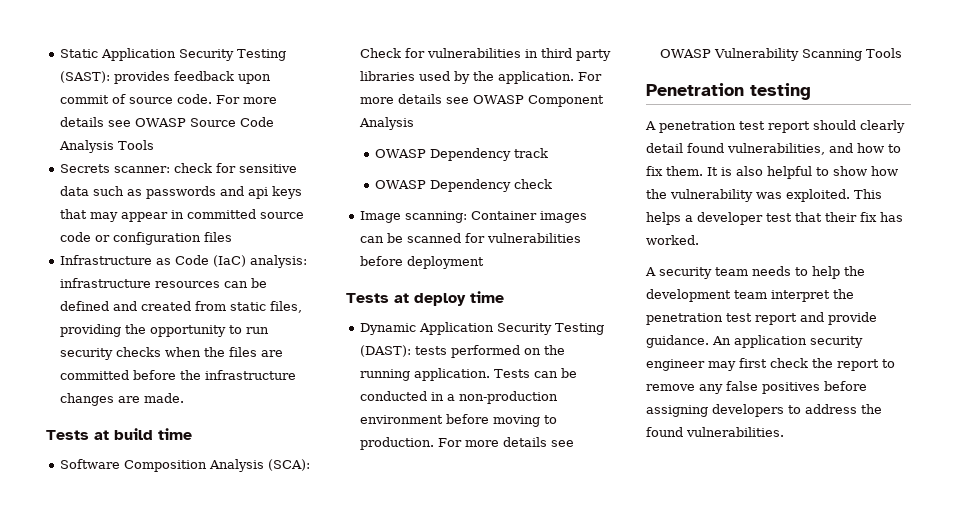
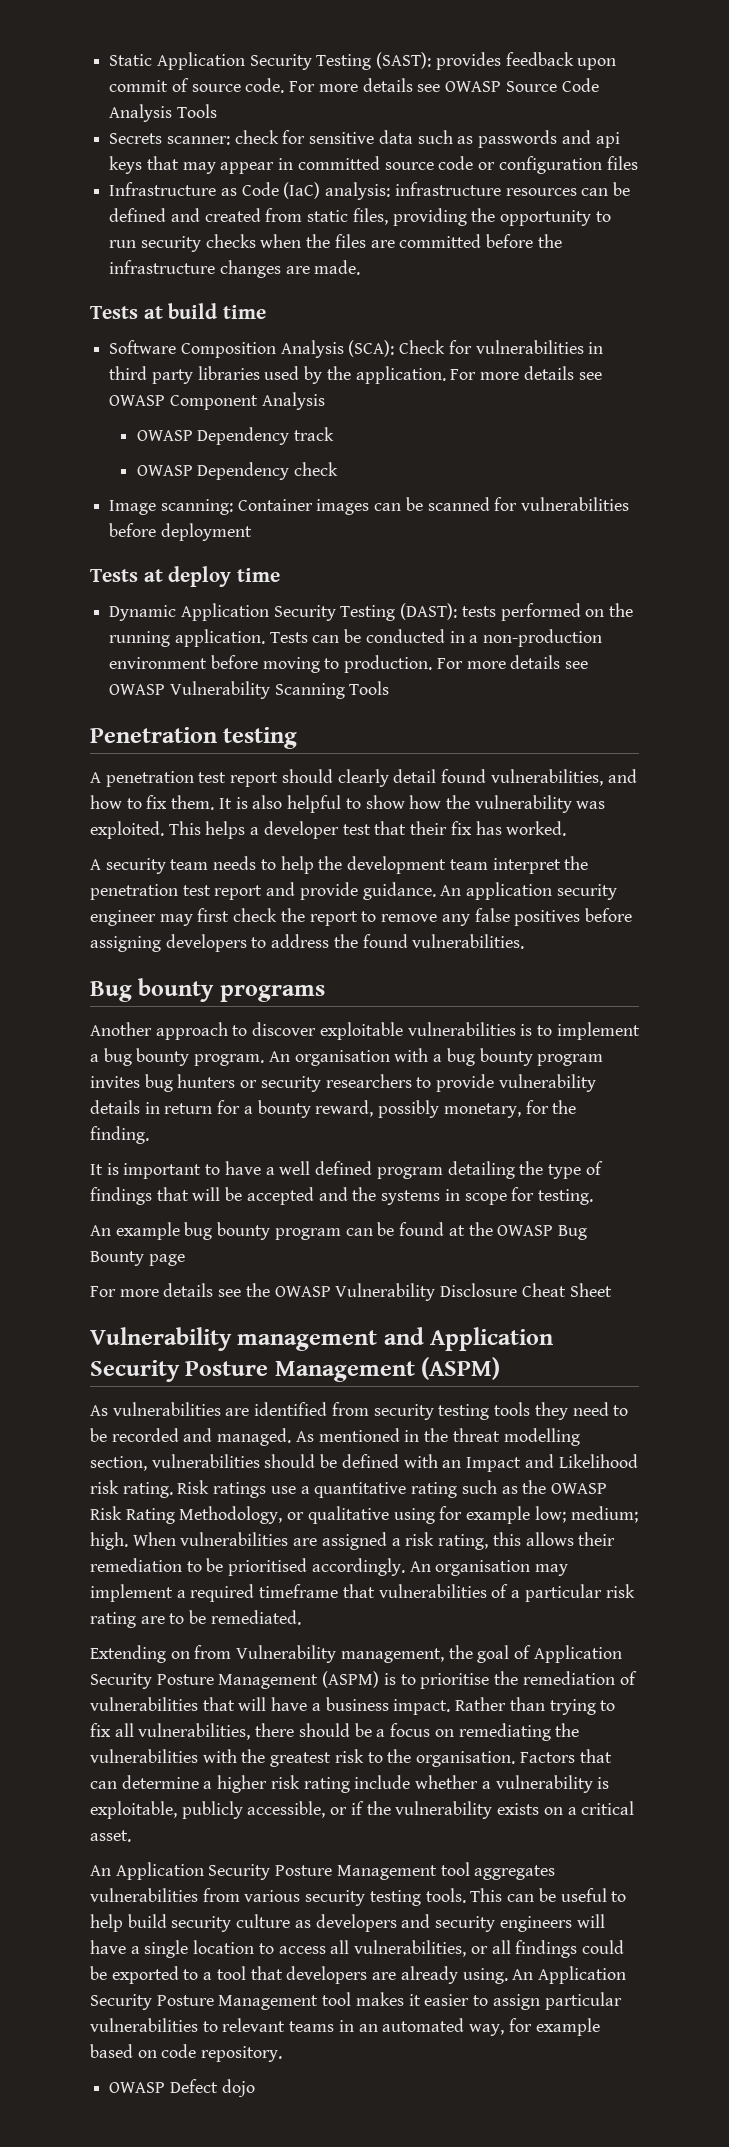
(784, 432) none -> [90,978,325,1002] [90,1022,640,1040] [90,1048,604,1066] [90,1074,596,1092] [90,1100,577,1118] [90,1126,149,1144] [90,1161,603,1179] [90,1187,593,1205] [90,1222,587,1240] [90,1251,185,1266] [90,1283,612,1301] [90,1327,554,1351] [90,1357,501,1382] [90,1402,629,1420] [90,1428,580,1446] [90,1454,638,1472] [90,1480,607,1498] [90,1506,638,1524] [90,1532,616,1550] [90,1558,569,1576] [90,1584,635,1602] [90,1610,301,1628] [90,1645,622,1663] [90,1671,637,1689] [90,1697,616,1715] [90,1723,580,1741] [90,1749,612,1767] [90,1775,610,1793] [90,1801,635,1819] [90,1830,131,1842] [90,1862,556,1880] [90,1888,627,1906] [90,1914,605,1932] [90,1940,624,1958] [90,1966,626,1984] [90,1992,622,2010] [90,2018,600,2036] [90,2044,283,2062] [109,2079,255,2097] // Bug bounty programs // Another approach to discover exploitable vulnerabilities is to implement a bug bounty program. An organisation with a bug bounty program invites bug hunters or security researchers to provide vulnerability details in return for a bounty reward, possibly monetary, for the finding. // It is important to have a well defined program detailing the type of findings that will be accepted and the systems in scope for testing. // An example bug bounty program can be found at the OWASP Bug Bounty page // For more details see the OWASP Vulnerability Disclosure Cheat Sheet // Vulnerability management and Application Security Posture Management (ASPM) // As vulnerabilities are identified from security testing tools they need to be recorded and managed. As mentioned in the threat modelling section, vulnerabilities should be defined with an Impact and Likelihood risk rating. Risk ratings use a quantitative rating such as the OWASP Risk Rating Methodology, or qualitative using for example low; medium; high. When vulnerabilities are assigned a risk rating, this allows their remediation to be prioritised accordingly. An organisation may implement a required timeframe that vulnerabilities of a particular risk rating are to be remediated. // Extending on from Vulnerability management, the goal of Application Security Posture Management (ASPM) is to prioritise the remediation of vulnerabilities that will have a business impact. Rather than trying to fix all vulnerabilities, there should be a focus on remediating the vulnerabilities with the greatest risk to the organisation. Factors that can determine a higher risk rating include whether a vulnerability is exploitable, publicly accessible, or if the vulnerability exists on a critical asset. // An Application Security Posture Management tool aggregates vulnerabilities from various security testing tools. This can be useful to help build security culture as developers and security engineers will have a single location to access all vulnerabilities, or all findings could be exported to a tool that developers are already using. An Application Security Posture Management tool makes it easier to assign particular vulnerabilities to relevant teams in an automated way, for example based on code repository. // OWASP Defect dojo

